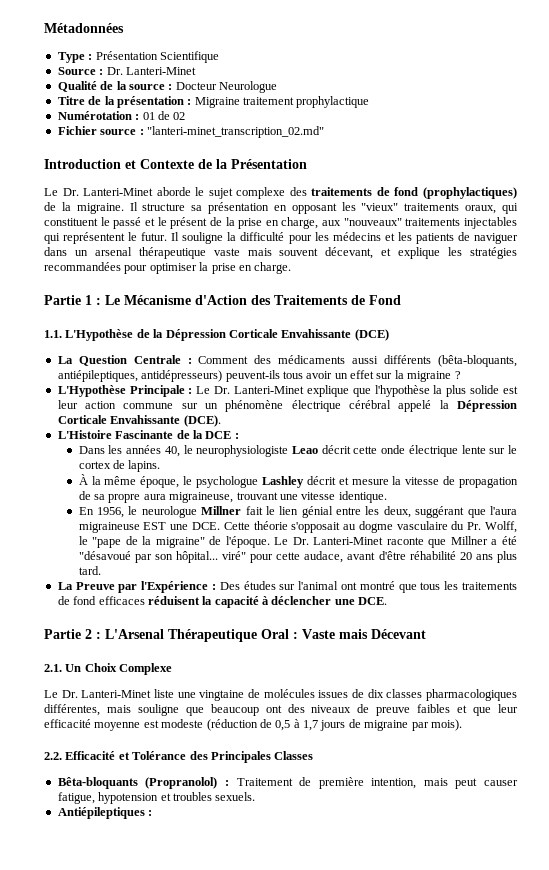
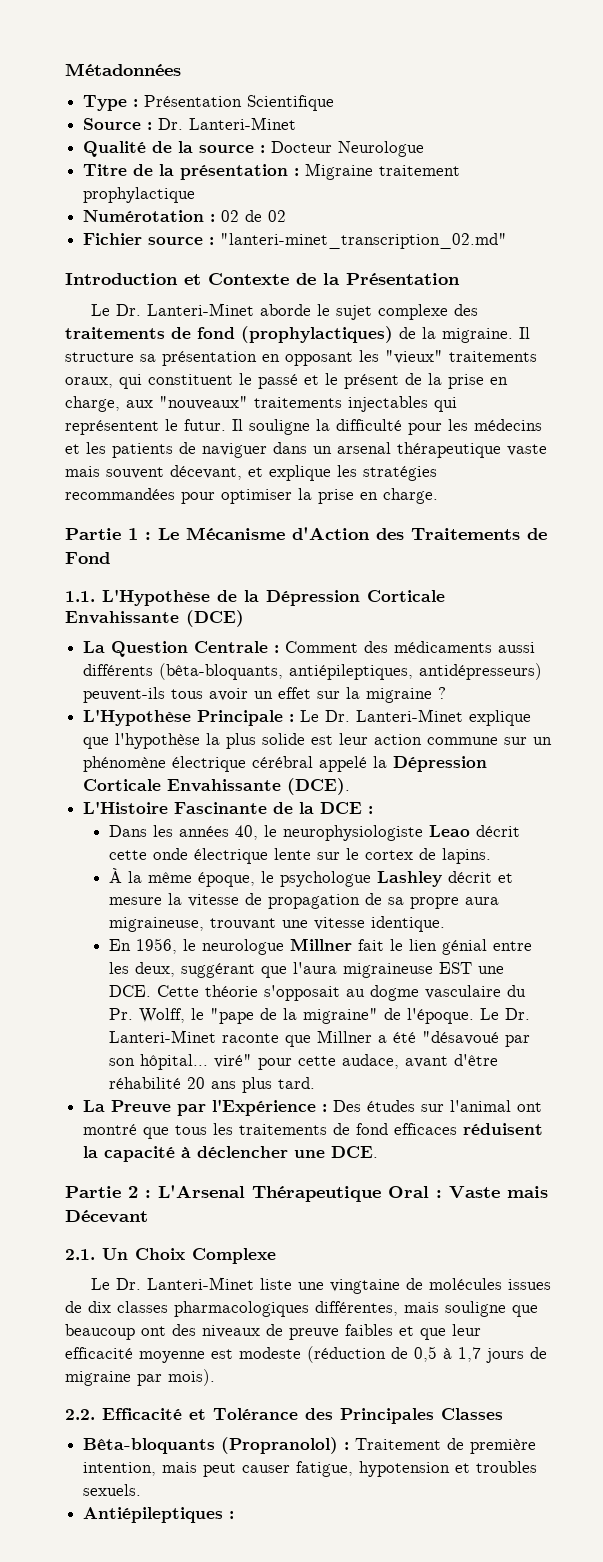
[142,112,155,120] 01 -> [221,210,240,222] 02

